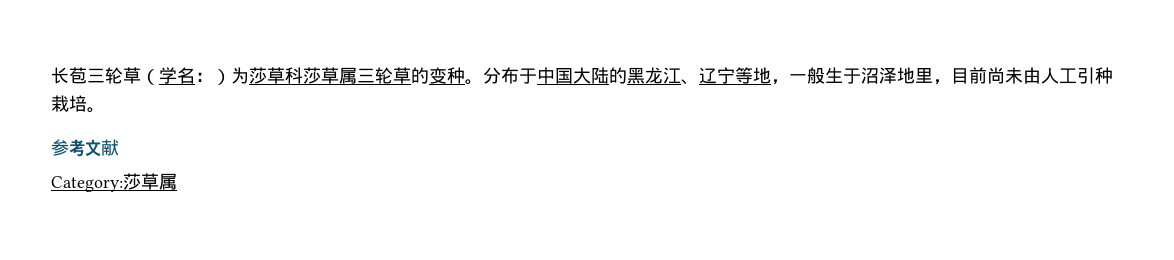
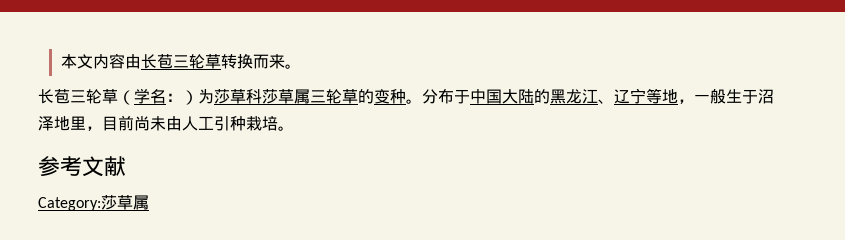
(51, 75) none -> [60,53,301,69] 本文内容由长苞三轮草转换而来。 //

